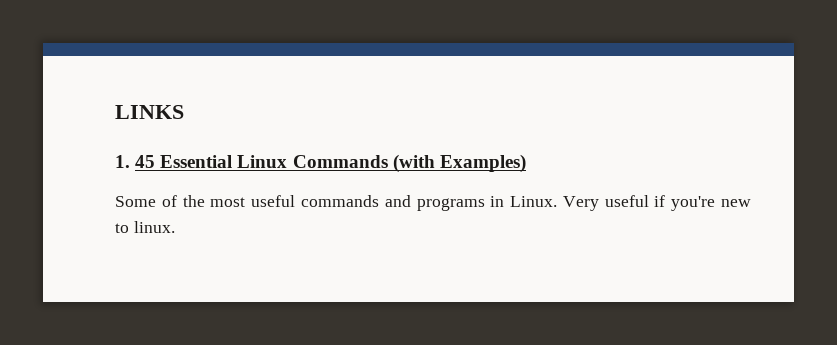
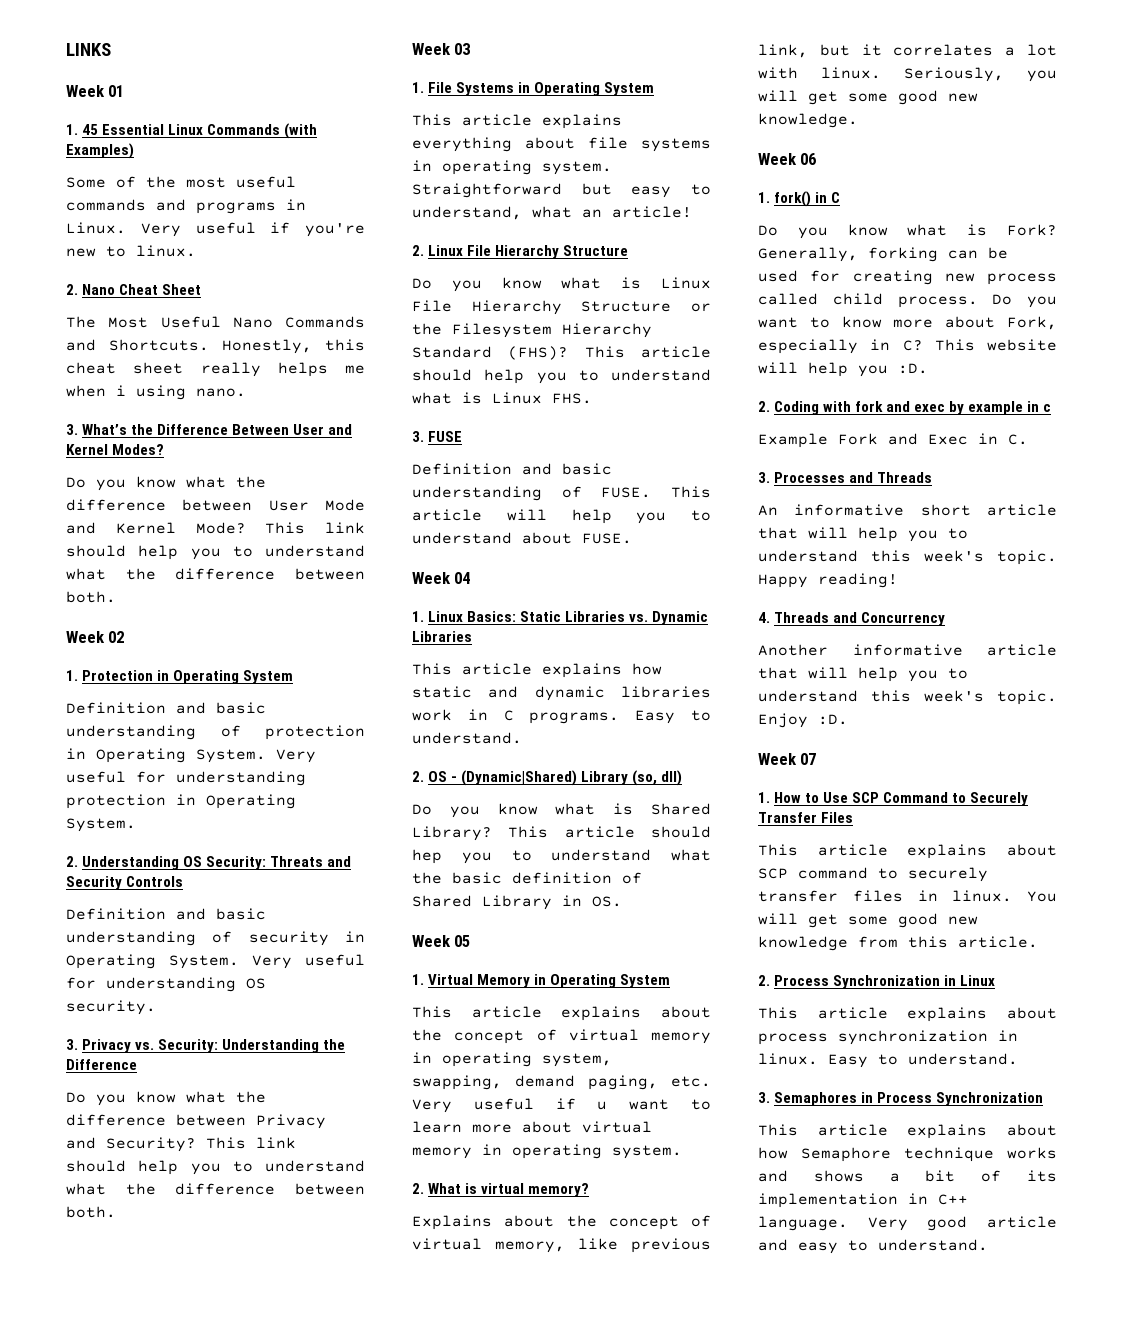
(184, 112) none -> [66,85,125,97] // Week 01
(175, 227) none -> [66,284,202,295] [66,316,365,328] [66,339,365,354] [66,362,365,377] [66,385,246,400] [66,424,353,435] [66,444,165,455] [66,476,266,491] [66,499,365,511] [66,522,365,534] [66,545,365,560] [66,568,365,580] [66,591,116,603] [66,631,125,643] [66,670,294,684] [66,702,266,714] [66,725,365,740] [66,748,316,763] [66,771,306,786] [66,794,296,809] [66,818,136,832] [66,856,352,870] [66,876,184,890] [66,908,266,920] [66,931,365,946] [66,954,365,969] [66,977,266,992] [66,1000,156,1015] [66,1039,346,1053] [66,1059,137,1070] [66,1091,266,1106] [66,1114,326,1129] [66,1137,296,1152] [66,1160,365,1175] [66,1183,365,1195] [66,1206,116,1218] [412,43,471,55] [412,82,655,96] [412,114,622,129] [412,137,711,152] [412,160,612,175] [412,183,711,198] [412,206,692,220] [412,245,629,259] [412,277,711,292] [412,300,711,315] [412,323,652,338] [412,346,711,360] [412,369,711,384] [412,392,592,404] [412,431,463,442] [412,463,612,475] [412,486,711,501] [412,509,711,524] [412,532,632,544] [412,572,471,584] [412,611,709,625] [412,631,472,642] [412,663,662,678] [412,686,711,701] [412,709,711,724] [412,732,522,744] [412,770,683,786] [412,803,711,818] [412,826,711,841] [412,849,711,864] [412,872,642,884] [412,895,622,910] [412,935,471,947] [412,974,671,988] [412,1006,711,1021] [412,1029,711,1044] [412,1052,612,1067] [412,1075,711,1090] [412,1098,711,1113] [412,1121,652,1133] [412,1144,682,1159] [412,1183,590,1197] [412,1215,711,1230] [412,1238,711,1253] [758,44,1057,58] [758,67,1057,82] [758,90,978,105] [758,113,858,128] [758,153,817,165] [758,191,841,207] [758,224,1057,239] [758,247,1008,262] [758,270,1057,285] [758,293,1057,308] [758,316,1057,330] [758,339,1057,354] [758,362,928,377] [758,401,1052,415] [758,433,1028,448] [758,472,933,483] [758,504,1057,516] [758,527,968,542] [758,550,1057,565] [758,573,898,588] [758,612,946,626] [758,644,1057,656] [758,667,968,682] [758,690,1057,705] [758,713,848,728] [758,753,817,765] [758,792,1029,806] [758,812,854,823] [758,844,1057,859] [758,867,988,882] [758,890,1057,902] [758,913,978,928] [758,936,1038,951] [758,975,996,989] [758,1007,1057,1022] [758,1030,1018,1045] [758,1053,1018,1068] [758,1092,1044,1106] [758,1124,1057,1139] [758,1147,1057,1162] [758,1170,1057,1182] [758,1193,968,1208] [758,1216,1057,1231] [758,1239,988,1254] // 2. Nano Cheat Sheet // The Most Useful Nano Commands and Shortcuts. Honestly, this cheat sheet really helps me when i using nano. // 3. What’s the Difference Between User and Kernel Modes? // Do you know what the difference between User Mode and Kernel Mode? This link should help you to understand what the difference between both. // Week 02 // 1. Protection in Operating System // Definition and basic understanding of protection in Operating System. Very useful for understanding protection in Operating System. // 2. Understanding OS Security: Threats and Security Controls // Definition and basic understanding of security in Operating System. Very useful for understanding OS security. // 3. Privacy vs. Security: Understanding the Difference // Do you know what the difference between Privacy and Security? This link should help you to understand what the difference between both. // Week 03 // 1. File Systems in Operating System // This article explains everything about file systems in operating system. Straightforward but easy to understand, what an article! // 2. Linux File Hierarchy Structure // Do you know what is Linux File Hierarchy Structure or the Filesystem Hierarchy Standard (FHS)? This article should help you to understand what is Linux FHS. // 3. FUSE // Definition and basic understanding of FUSE. This article will help you to understand about FUSE. // Week 04 // 1. Linux Basics: Static Libraries vs. Dynamic Libraries // This article explains how static and dynamic libraries work in C programs. Easy to understand. // 2. OS - (Dynamic|Shared) Library (so, dll) // Do you know what is Shared Library? This article should hep you to understand what the basic definition of Shared Library in OS. // Week 05 // 1. Virtual Memory in Operating System // This article explains about the concept of virtual memory in operating system, swapping, demand paging, etc. Very useful if u want to learn more about virtual memory in operating system. // 2. What is virtual memory? // Explains about the concept of virtual memory, like previous link, but it correlates a lot with linux. Seriously, you will get some good new knowledge. // Week 06 // 1. fork() in C // Do you know what is Fork? Generally, forking can be used for creating new process called child process. Do you want to know more about Fork, especially in C? This website will help you :D. // 2. Coding with fork and exec by example in c // Example Fork and Exec in C. // 3. Processes and Threads // An informative short article that will help you to understand this week's topic. Happy reading! // 4. Threads and Concurrency // Another informative article that will help you to understand this week's topic. Enjoy :D. // Week 07 // 1. How to Use SCP Command to Securely Transfer Files // This article explains about SCP command to securely transfer files in linux. You will get some good new knowledge from this article. // 2. Process Synchronization in Linux // This article explains about process synchronization in linux. Easy to understand. // 3. Semaphores in Process Synchronization // This article explains about how Semaphore technique works and shows a bit of its implementation in C++ language. Very good article and easy to understand.

